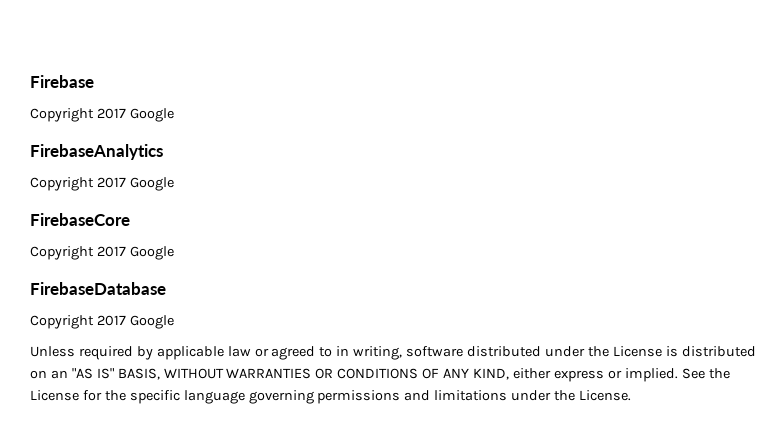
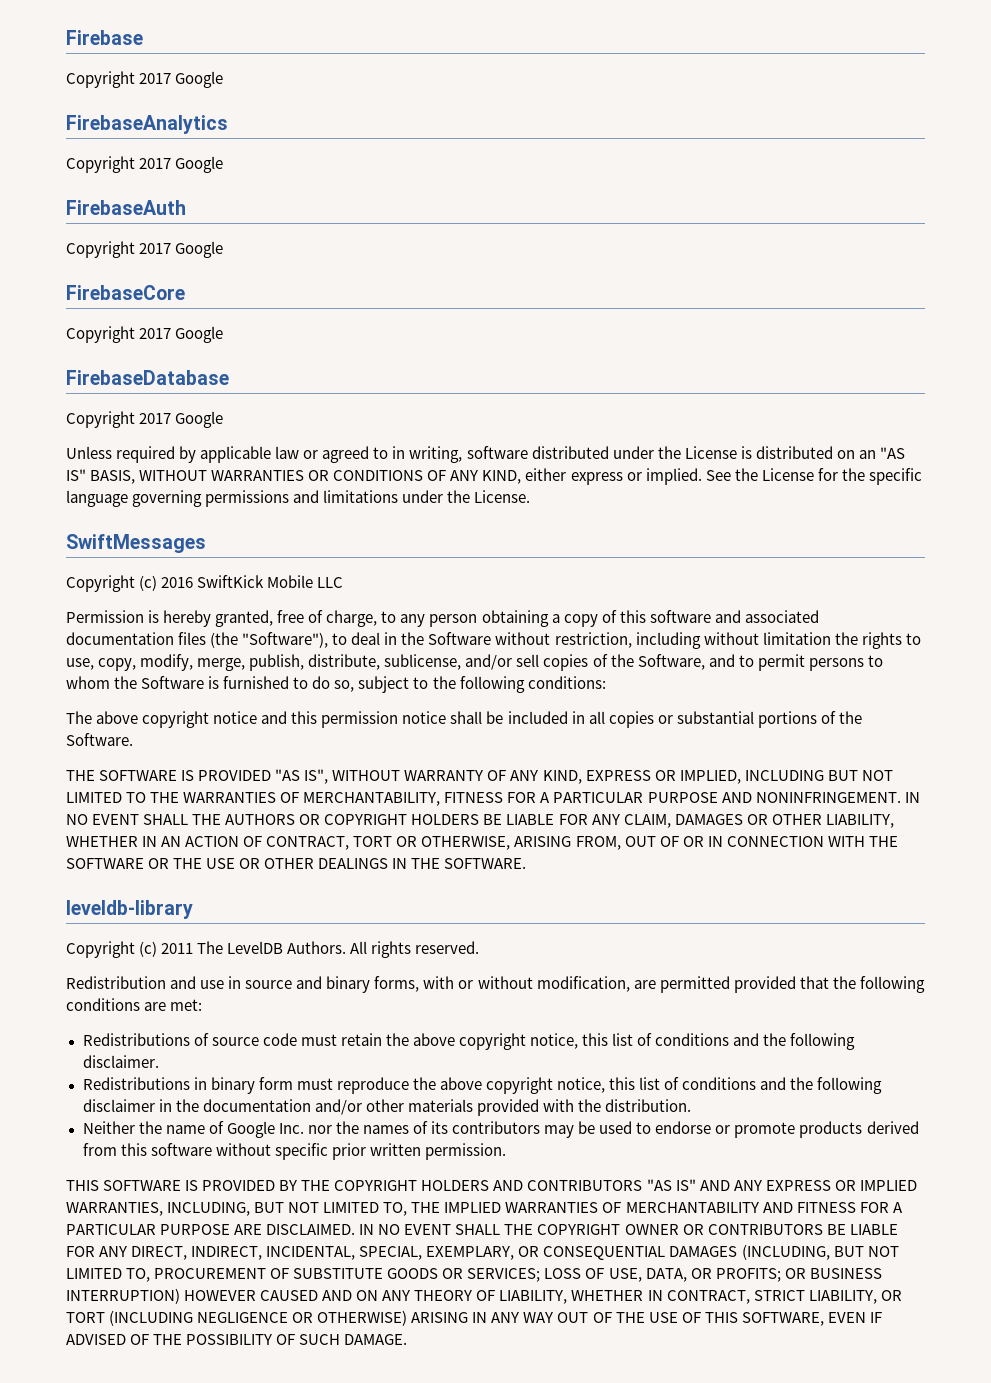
(174, 184) none -> [66,200,186,215] [66,241,224,258] // FirebaseAuth // Copyright 2017 Google
(632, 395) none -> [66,534,206,553] [66,575,344,592] [66,610,819,627] [66,632,921,649] [66,654,883,671] [66,676,606,693] [66,711,862,728] [66,733,133,746] [66,769,893,784] [66,792,920,806] [66,814,894,828] [66,836,898,850] [66,858,527,869] [66,900,193,919] [66,941,480,958] [66,976,925,993] [66,998,203,1011] [82,1033,856,1050] [82,1055,159,1068] [82,1077,883,1094] [82,1099,691,1116] [82,1121,919,1138] [82,1143,506,1160] [66,1179,917,1191] [66,1202,903,1216] [66,1224,898,1235] [66,1244,899,1260] [66,1268,882,1282] [66,1288,902,1304] [66,1310,882,1326] [66,1334,408,1345] // SwiftMessages // Copyright (c) 2016 SwiftKick Mobile LLC // Permission is hereby granted, free of charge, to any person obtaining a copy of this software and associated documentation files (the "Software"), to deal in the Software without restriction, including without limitation the rights to use, copy, modify, merge, publish, distribute, sublicense, and/or sell copies of the Software, and to permit persons to whom the Software is furnished to do so, subject to the following conditions: // The above copyright notice and this permission notice shall be included in all copies or substantial portions of the Software. // THE SOFTWARE IS PROVIDED "AS IS", WITHOUT WARRANTY OF ANY KIND, EXPRESS OR IMPLIED, INCLUDING BUT NOT LIMITED TO THE WARRANTIES OF MERCHANTABILITY, FITNESS FOR A PARTICULAR PURPOSE AND NONINFRINGEMENT. IN NO EVENT SHALL THE AUTHORS OR COPYRIGHT HOLDERS BE LIABLE FOR ANY CLAIM, DAMAGES OR OTHER LIABILITY, WHETHER IN AN ACTION OF CONTRACT, TORT OR OTHERWISE, ARISING FROM, OUT OF OR IN CONNECTION WITH THE SOFTWARE OR THE USE OR OTHER DEALINGS IN THE SOFTWARE. // leveldb-library // Copyright (c) 2011 The LevelDB Authors. All rights reserved. // Redistribution and use in source and binary forms, with or without modification, are permitted provided that the following conditions are met: // Redistributions of source code must retain the above copyright notice, this list of conditions and the following disclaimer. // Redistributions in binary form must reproduce the above copyright notice, this list of conditions and the following disclaimer in the documentation and/or other materials provided with the distribution. // Neither the name of Google Inc. nor the names of its contributors may be used to endorse or promote products derived from this software without specific prior written permission. // THIS SOFTWARE IS PROVIDED BY THE COPYRIGHT HOLDERS AND CONTRIBUTORS "AS IS" AND ANY EXPRESS OR IMPLIED WARRANTIES, INCLUDING, BUT NOT LIMITED TO, THE IMPLIED WARRANTIES OF MERCHANTABILITY AND FITNESS FOR A PARTICULAR PURPOSE ARE DISCLAIMED. IN NO EVENT SHALL THE COPYRIGHT OWNER OR CONTRIBUTORS BE LIABLE FOR ANY DIRECT, INDIRECT, INCIDENTAL, SPECIAL, EXEMPLARY, OR CONSEQUENTIAL DAMAGES (INCLUDING, BUT NOT LIMITED TO, PROCUREMENT OF SUBSTITUTE GOODS OR SERVICES; LOSS OF USE, DATA, OR PROFITS; OR BUSINESS INTERRUPTION) HOWEVER CAUSED AND ON ANY THEORY OF LIABILITY, WHETHER IN CONTRACT, STRICT LIABILITY, OR TORT (INCLUDING NEGLIGENCE OR OTHERWISE) ARISING IN ANY WAY OUT OF THE USE OF THIS SOFTWARE, EVEN IF ADVISED OF THE POSSIBILITY OF SUCH DAMAGE.

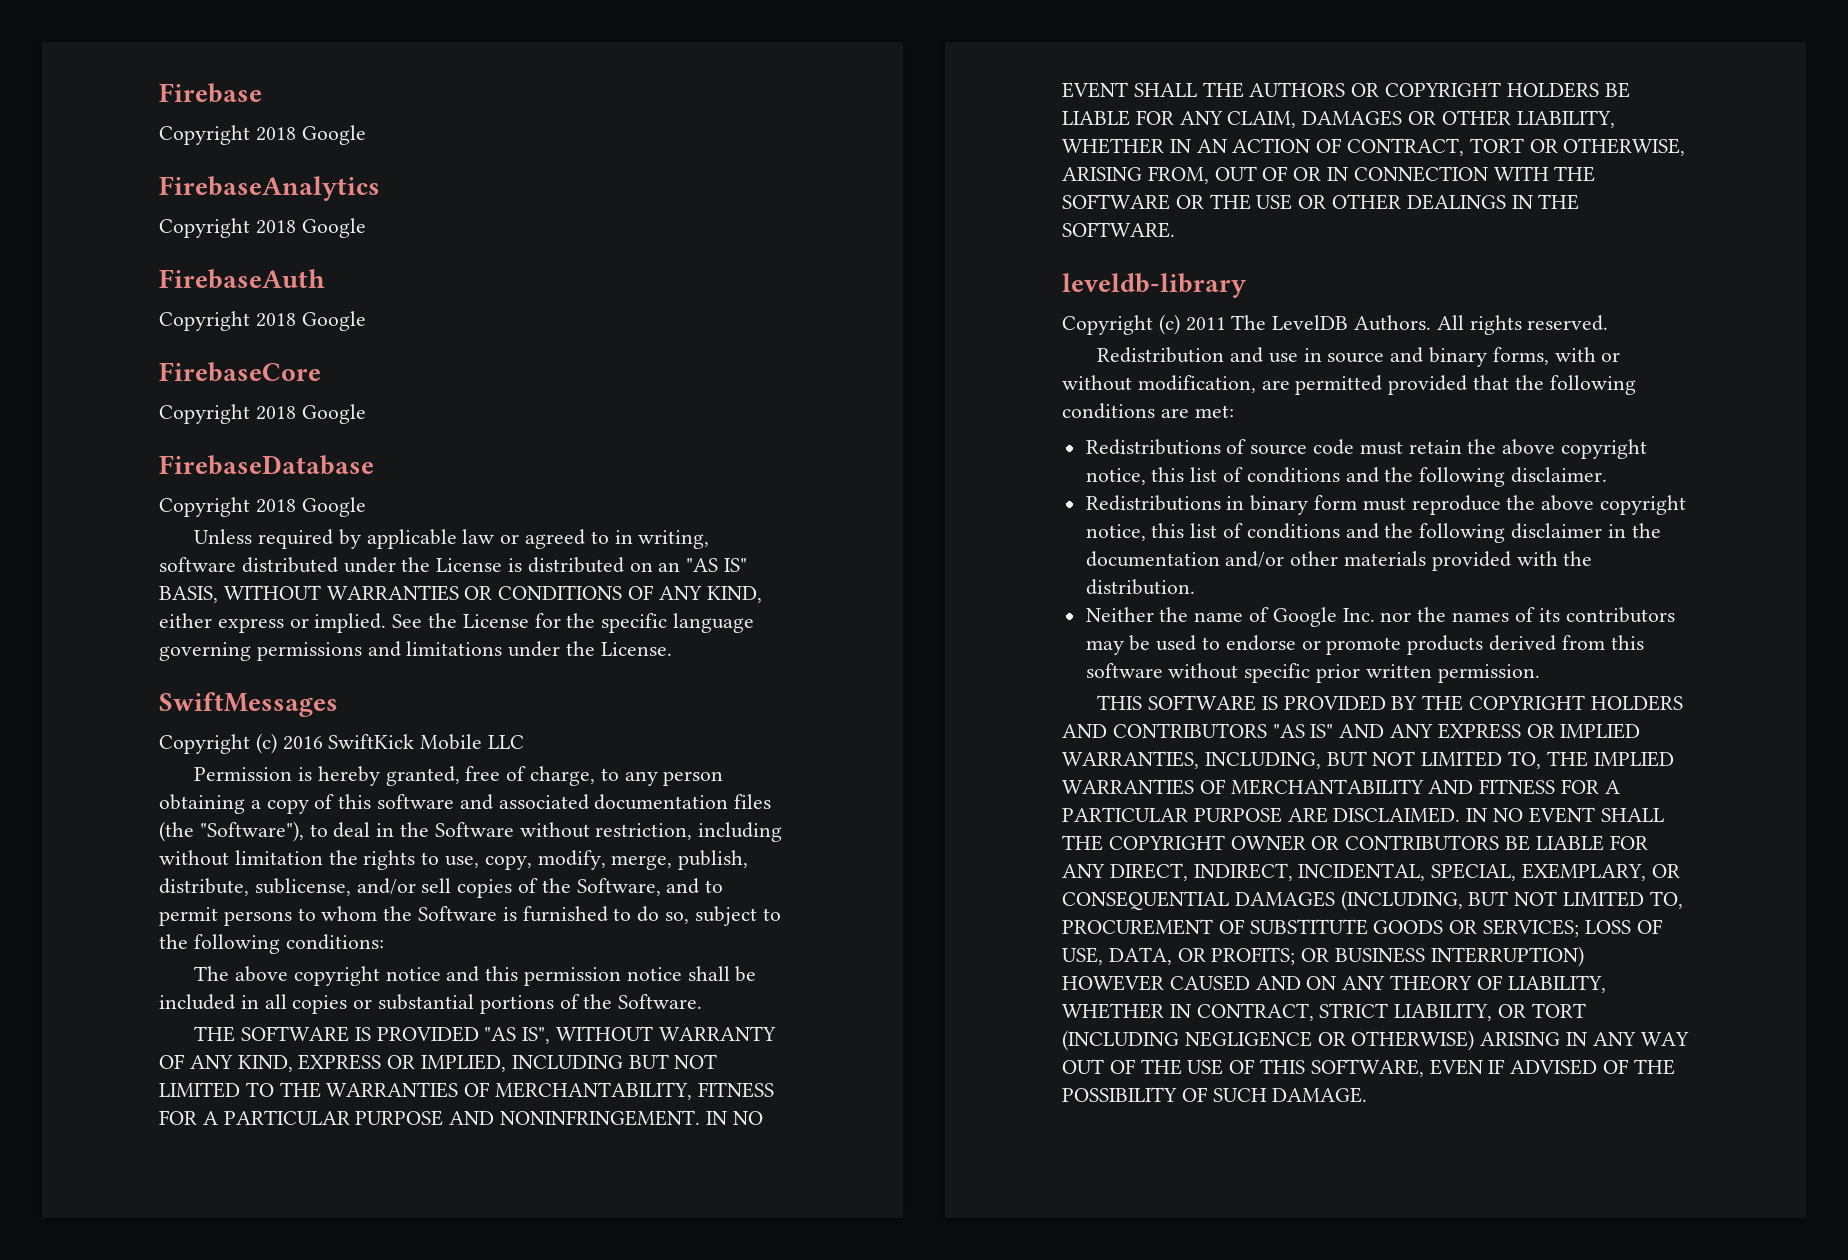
[139,73,172,84] 2017 -> [255,127,296,141] 2018
[139,158,172,169] 2017 -> [255,220,296,234] 2018
[139,243,172,254] 2017 -> [255,313,296,327] 2018
[139,328,172,339] 2017 -> [255,406,296,420] 2018
[139,413,172,424] 2017 -> [255,499,296,513] 2018

